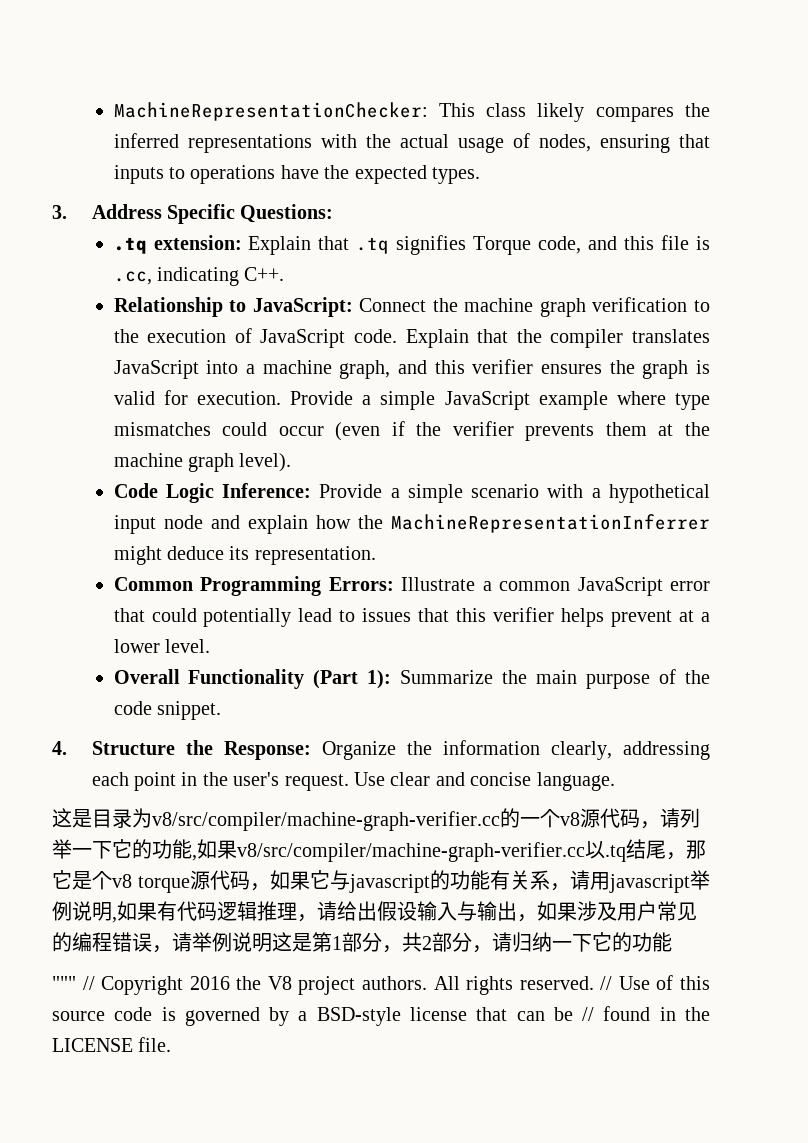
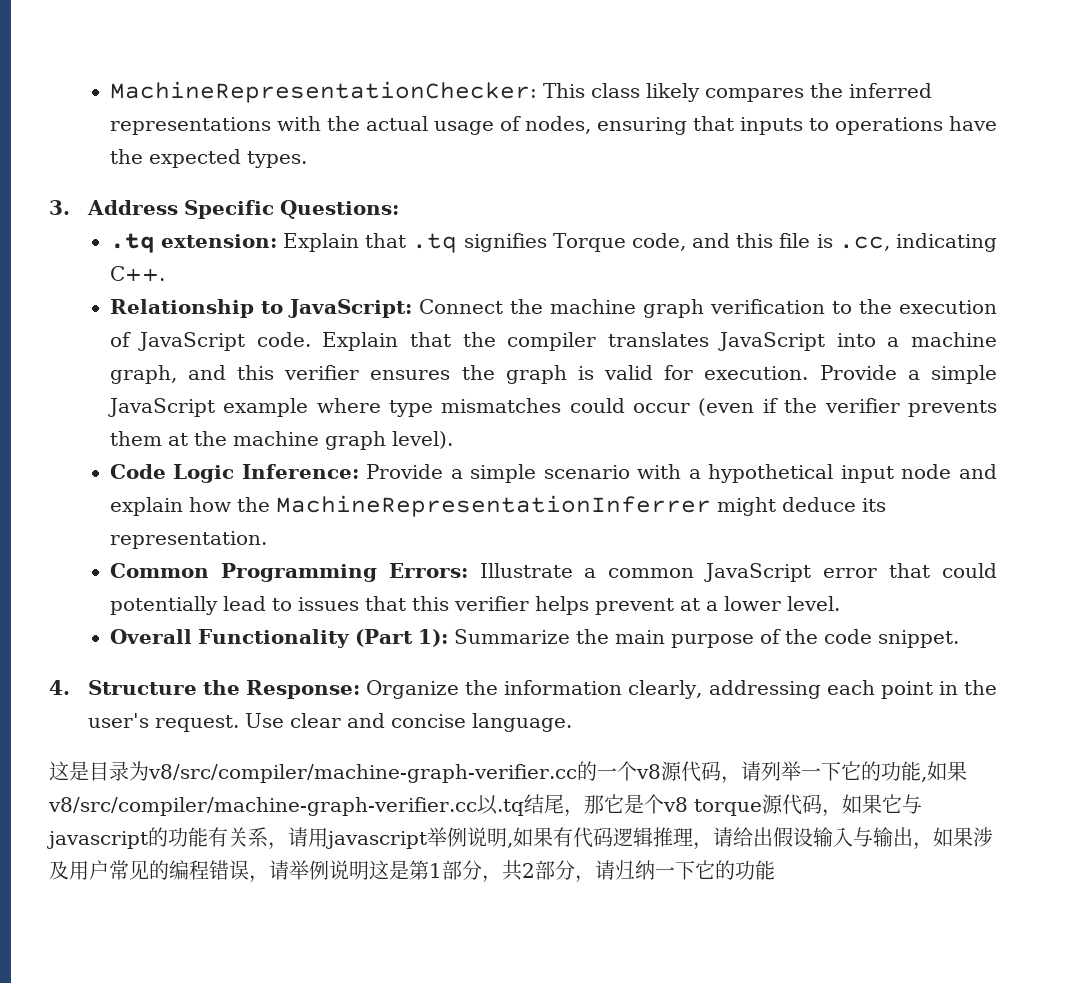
[52,975,710,995] [52,1006,711,1026] [52,1037,172,1052] // """ // Copyright 2016 the V8 project authors. All rights reserved. // Use of this source code is governed by a BSD-style license that can be // found in the LICENSE file. -> (775, 870) none

